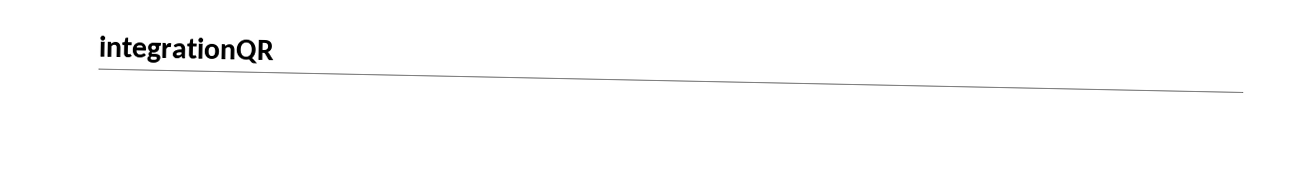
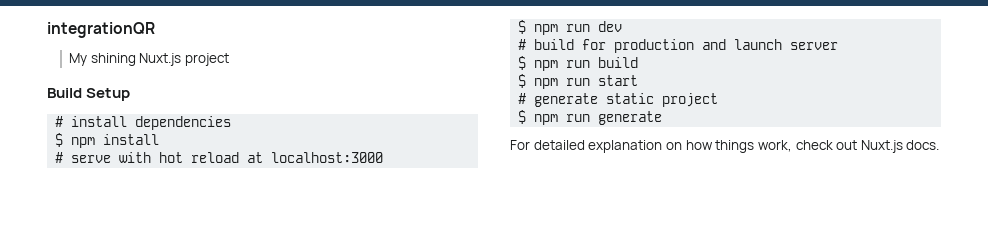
(275, 50) none -> [69,53,230,66] [47,88,131,101] [55,116,232,130] [55,133,160,148] [55,152,384,163] [518,20,623,35] [518,39,839,53] [518,56,639,71] [518,74,639,89] [518,93,719,107] [518,110,663,125] [510,140,940,153] // My shining Nuxt.js project // Build Setup // # install dependencies // $ npm install // # serve with hot reload at localhost:3000 // $ npm run dev // # build for production and launch server // $ npm run build // $ npm run start // # generate static project // $ npm run generate // For detailed explanation on how things work, check out Nuxt.js docs.

